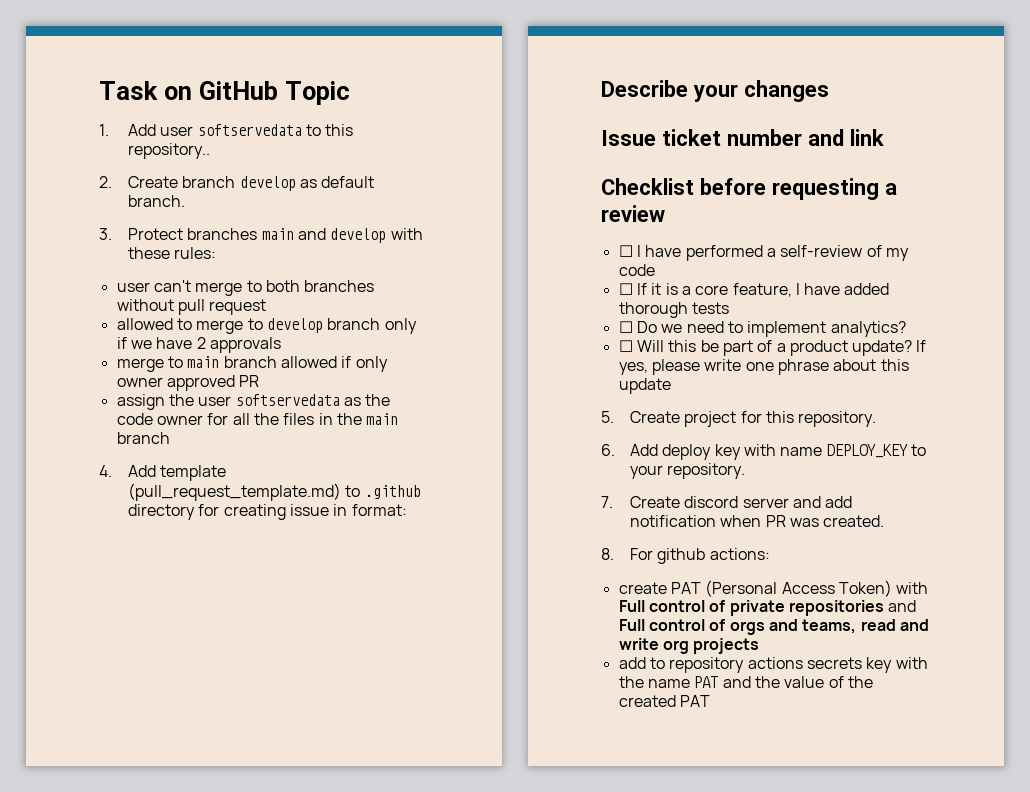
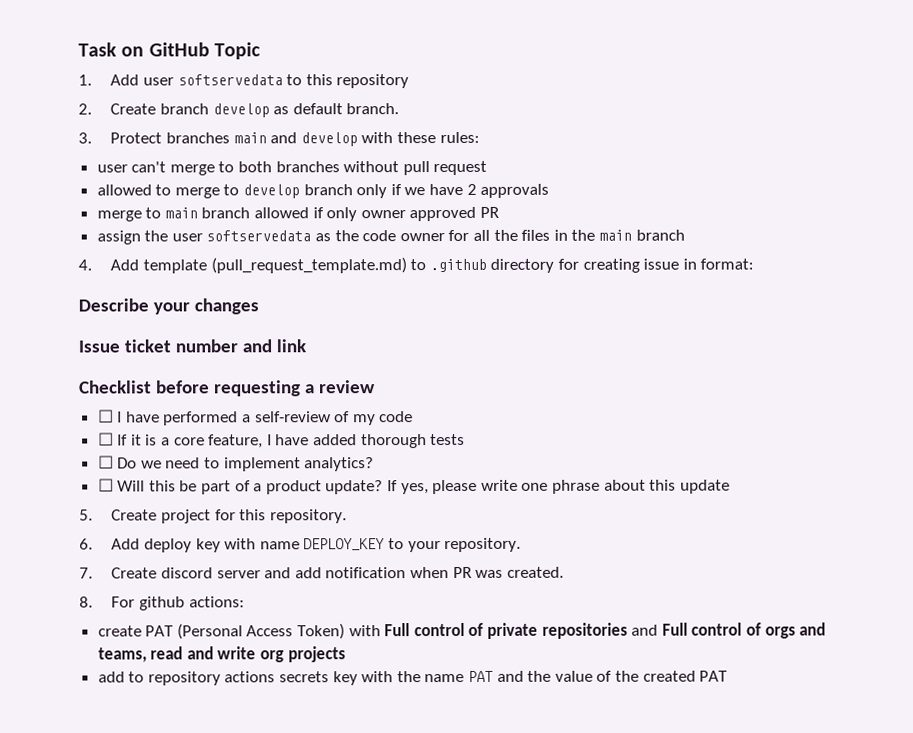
[127,143,210,159] repository.. -> [336,74,410,89] repository

